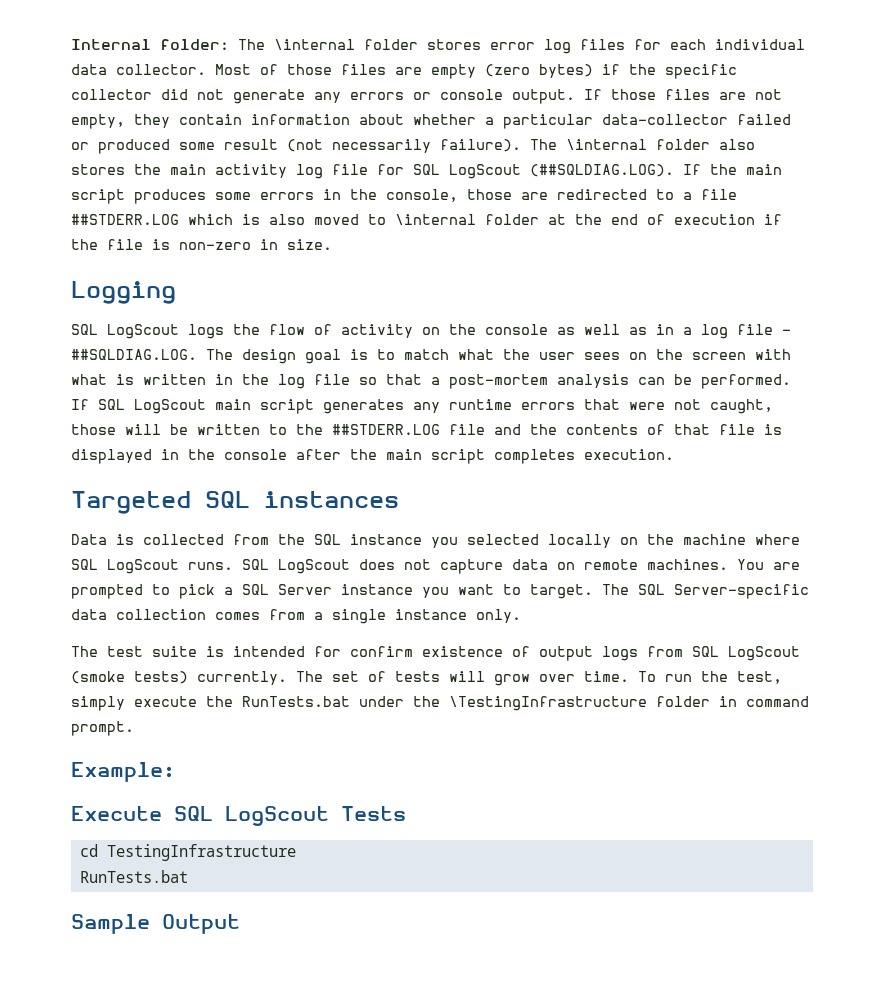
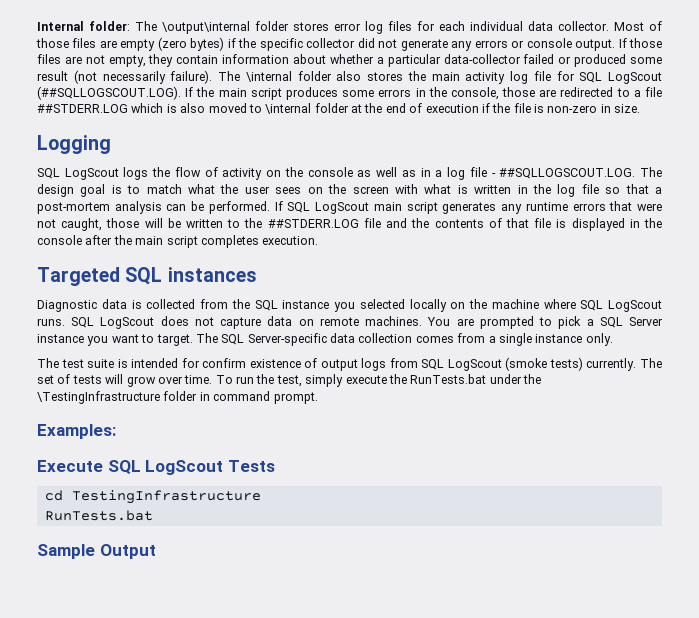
[274,39,355,50] \internal -> [162,21,250,34] \output\internal
[530,164,674,177] (##SQLDIAG.LOG). -> [37,86,181,100] (##SQLLOGSCOUT.LOG).
[71,349,197,360] ##SQLDIAG.LOG. -> [499,168,636,179] ##SQLLOGSCOUT.LOG.
[71,534,107,545] Data -> [37,299,127,312] Diagnostic data
[71,762,175,782] Example: -> [37,424,116,439] Examples:

